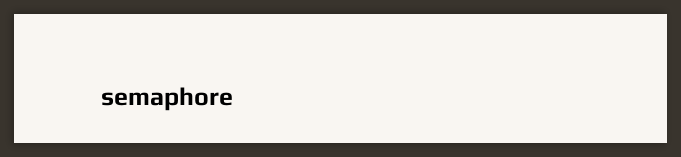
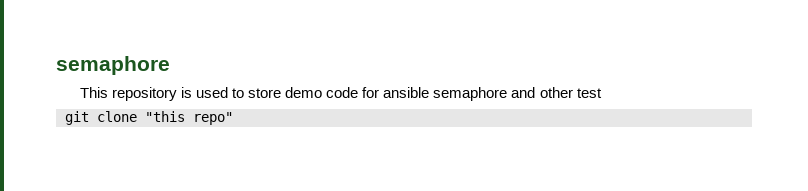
[101,87,233,111] semaphore -> [56,56,170,75] [79,87,602,101] [65,111,233,125] semaphore // This repository is used to store demo code for ansible semaphore and other test // git clone "this repo"

